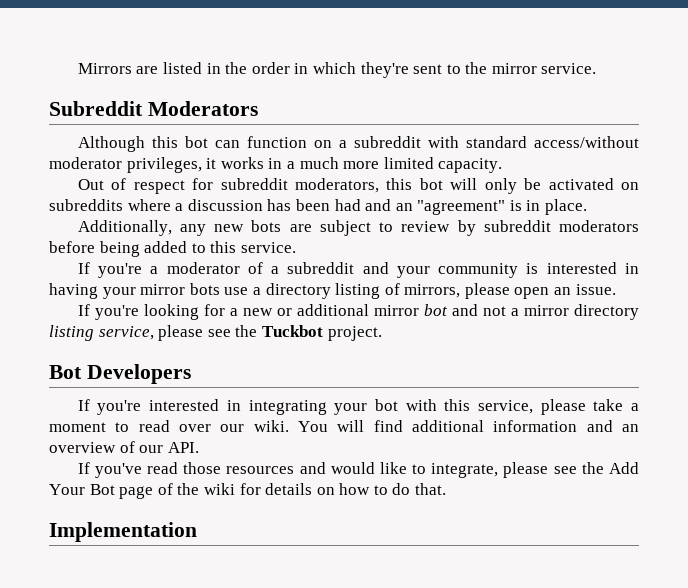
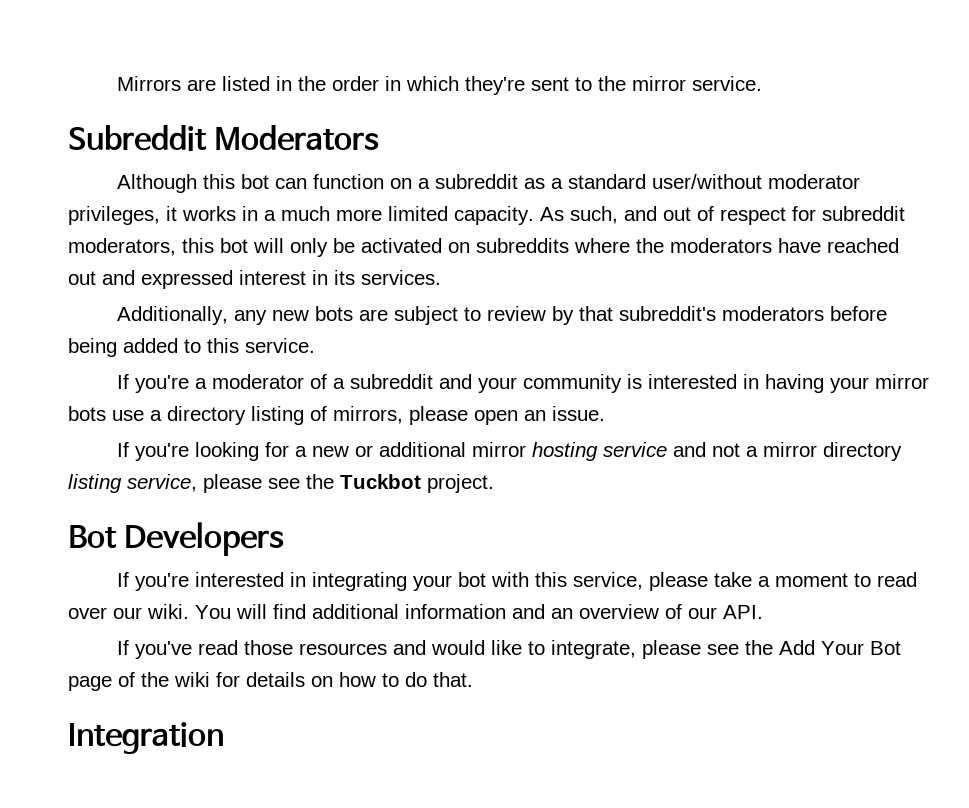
[427,136,639,148] with standard access/without -> [523,174,762,189] as a standard user/without
[77,179,104,190] // Out -> [540,206,691,224] As such, and out
[175,199,588,215] a discussion has been had and an "agreement" is in place. -> [636,238,899,253] [68,270,441,289] the moderators have reached out and expressed interest in its services.
[483,220,551,232] subreddit -> [578,306,716,321] that subreddit's
[423,304,448,316] bot -> [531,442,667,461] hosting service
[49,522,197,542] Implementation -> [68,722,224,754] Integration

